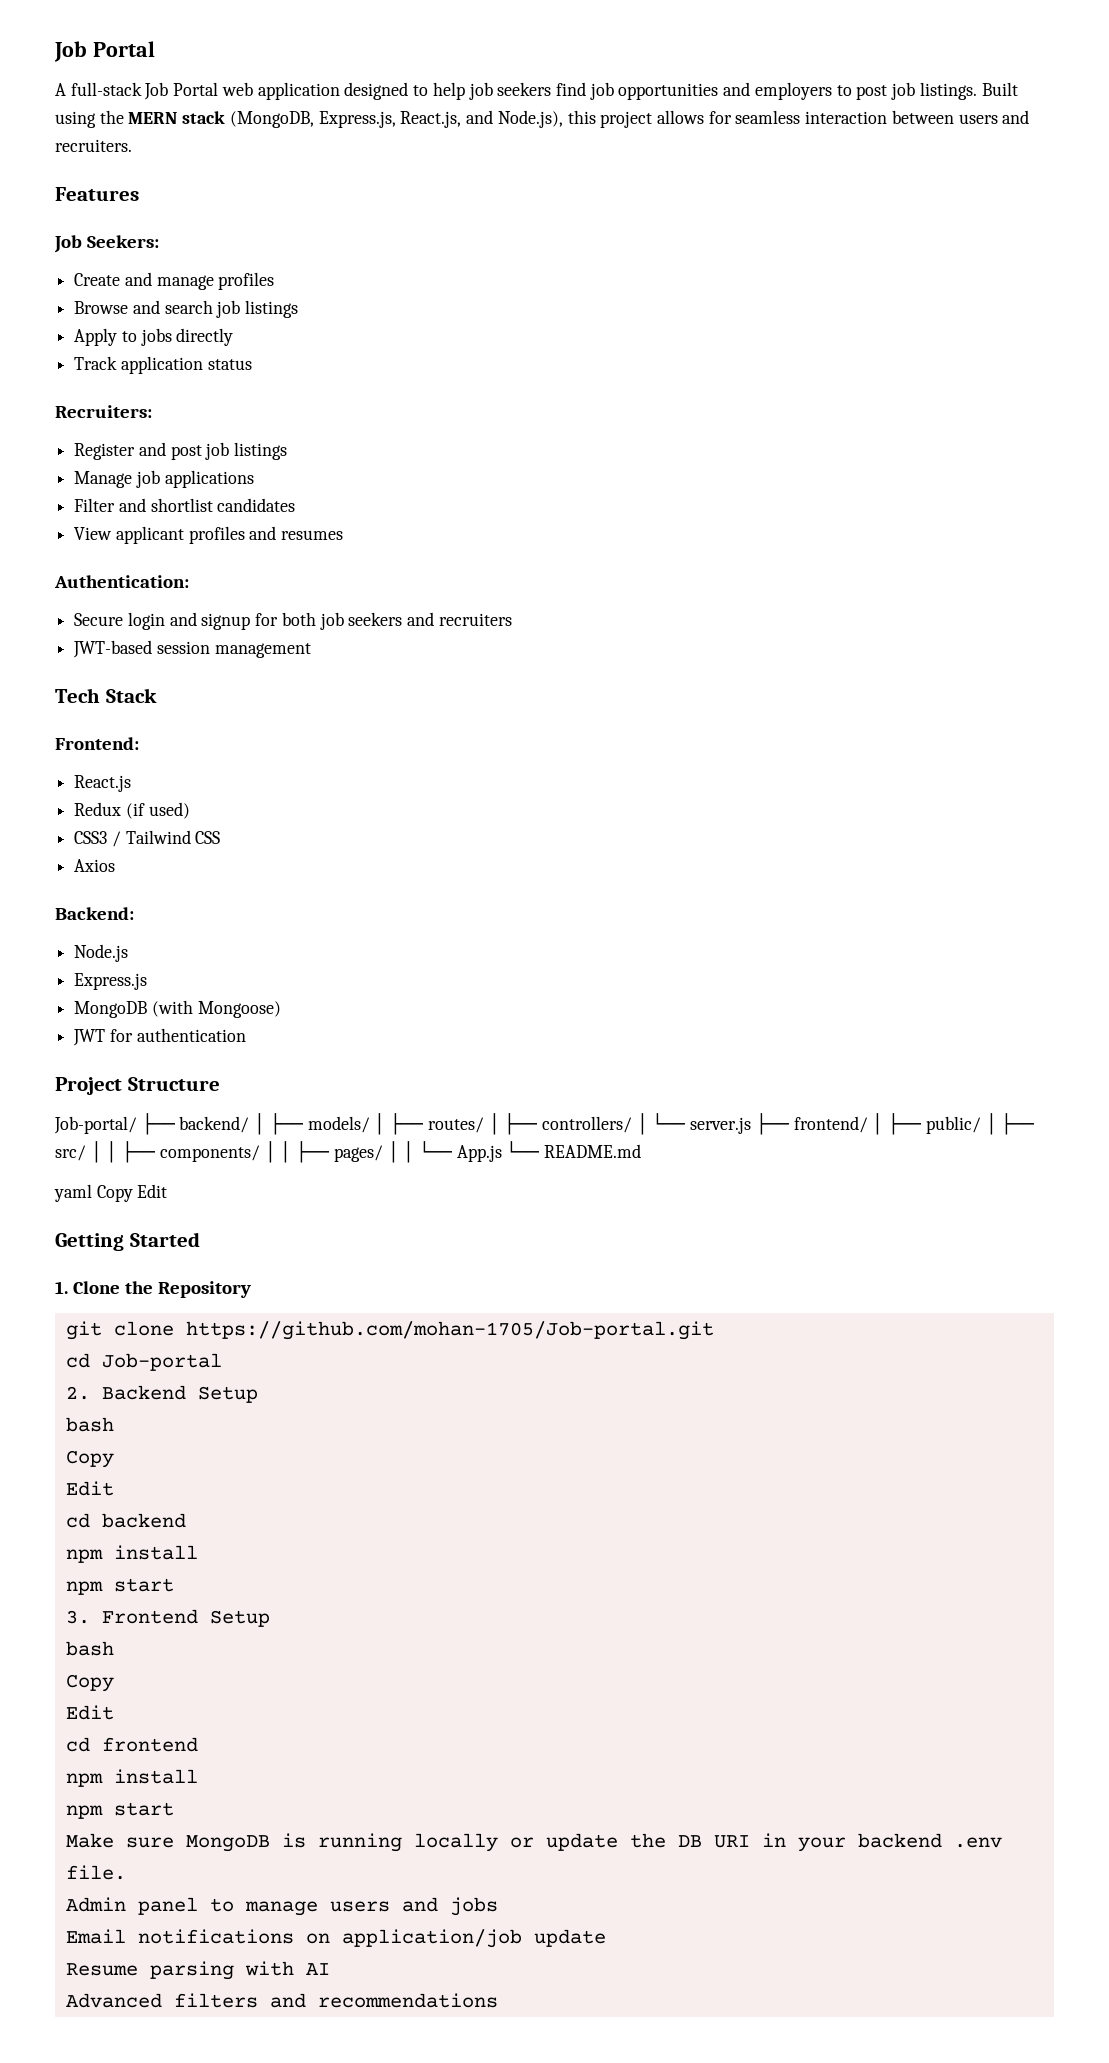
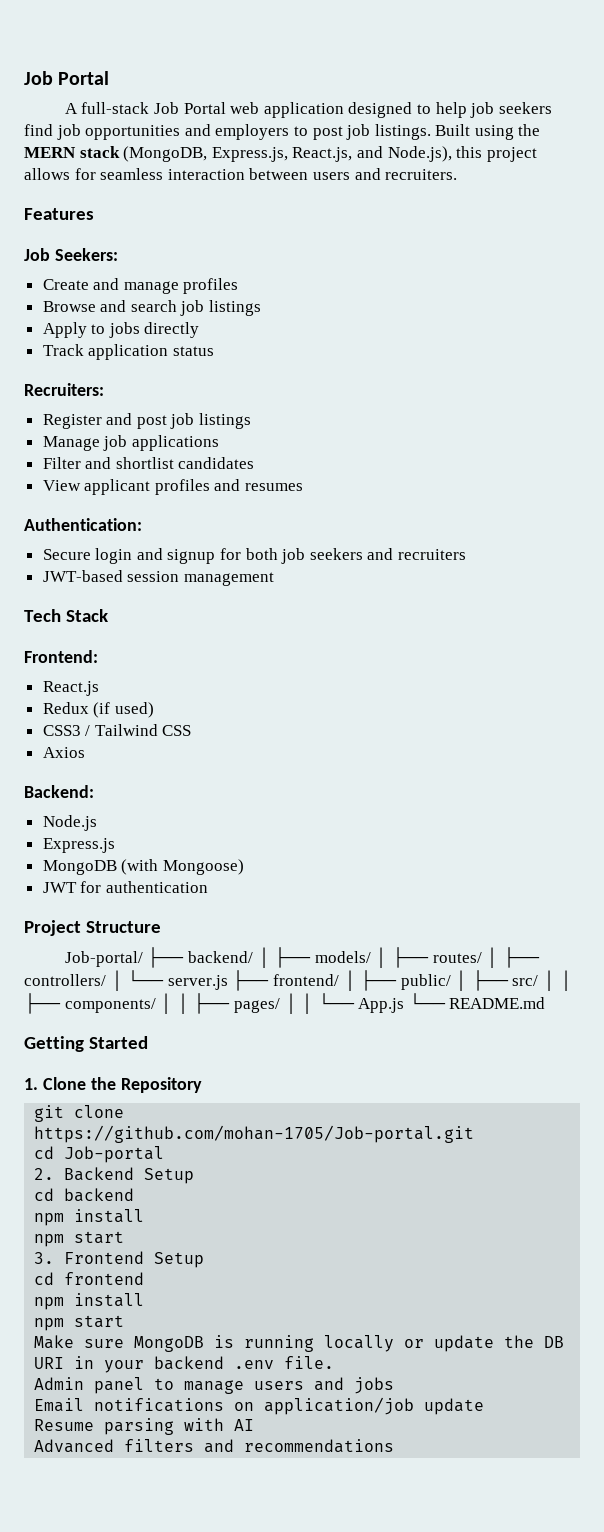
[54,1184,168,1202] // yaml Copy Edit -> (546, 1003) none
[65,1417,114,1432] [65,1450,114,1468] [65,1481,114,1496] // bash // Copy // Edit -> (195, 1176) none
[65,1641,114,1656] [65,1674,114,1692] [65,1705,114,1720] // bash // Copy // Edit -> (205, 1260) none

